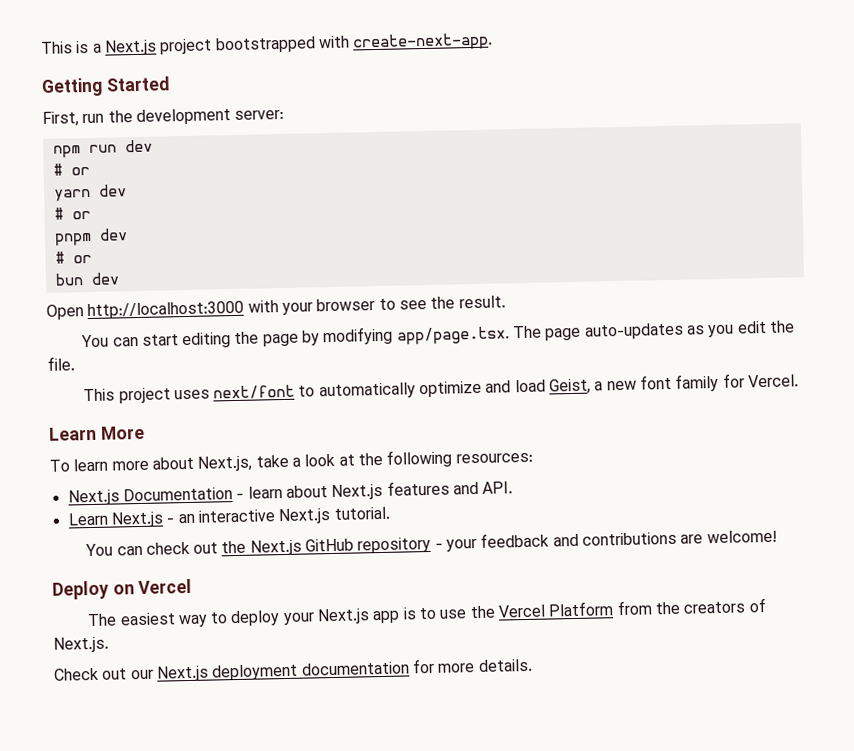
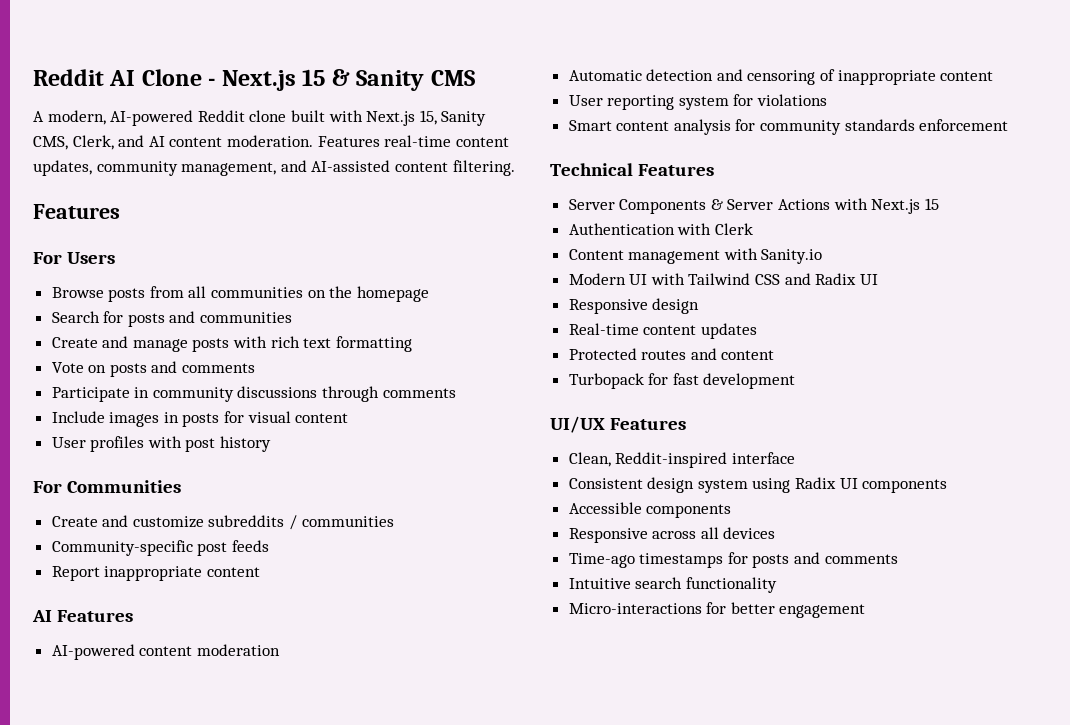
[40,32,494,56] [41,76,170,97] [42,108,285,127] [52,139,153,158] [52,163,90,176] [53,184,127,202] [53,207,91,220] [53,228,128,246] [54,251,92,264] [54,272,120,286] [46,295,506,320] [81,320,795,349] [47,356,75,371] [83,373,799,404] [49,425,145,441] [49,449,533,472] [67,480,514,506] [67,506,390,528] [85,529,777,557] [52,578,193,600] [87,598,766,628] [53,636,109,653] [54,658,533,682] This is a Next.js project bootstrapped with create-next-app. // Getting Started // First, run the development server: // npm run dev // # or // yarn dev // # or // pnpm dev // # or // bun dev // Open http://localhost:3000 with your browser to see the result. // You can start editing the page by modifying app/page.tsx. The page auto-updates as you edit the file. // This project uses next/font to automatically optimize and load Geist, a new font family for Vercel. // Learn More // To learn more about Next.js, take a look at the following resources: // Next.js Documentation - learn about Next.js features and API. // Learn Next.js - an interactive Next.js tutorial. // You can check out the Next.js GitHub repository - your feedback and contributions are welcome! // Deploy on Vercel // The easiest way to deploy your Next.js app is to use the Vercel Platform from the creators of Next.js. // Check out our Next.js deployment documentation for more details. -> [33,69,475,91] [33,110,487,126] [33,135,509,150] [33,160,515,176] [33,204,120,219] [33,252,116,264] [51,286,429,302] [51,311,293,327] [51,336,412,352] [51,361,256,377] [51,386,456,402] [51,411,349,427] [51,436,272,452] [33,480,182,493] [51,515,394,530] [51,540,269,556] [51,566,260,581] [32,610,134,622] [51,644,280,660] [568,69,994,85] [568,94,828,110] [568,119,1009,135] [550,163,715,176] [568,198,939,214] [568,223,753,235] [568,248,823,264] [568,273,878,285] [568,298,700,314] [568,323,757,339] [568,348,775,360] [568,373,796,389] [550,416,687,433] [568,452,795,468] [568,477,948,493] [568,502,732,518] [568,527,776,543] [568,552,898,568] [568,577,777,593] [568,602,866,618] Reddit AI Clone - Next.js 15 & Sanity CMS // A modern, AI-powered Reddit clone built with Next.js 15, Sanity CMS, Clerk, and AI content moderation. Features real-time content updates, community management, and AI-assisted content filtering. // Features // For Users // Browse posts from all communities on the homepage // Search for posts and communities // Create and manage posts with rich text formatting // Vote on posts and comments // Participate in community discussions through comments // Include images in posts for visual content // User profiles with post history // For Communities // Create and customize subreddits / communities // Community-specific post feeds // Report inappropriate content // AI Features // AI-powered content moderation // Automatic detection and censoring of inappropriate content // User reporting system for violations // Smart content analysis for community standards enforcement // Technical Features // Server Components & Server Actions with Next.js 15 // Authentication with Clerk // Content management with Sanity.io // Modern UI with Tailwind CSS and Radix UI // Responsive design // Real-time content updates // Protected routes and content // Turbopack for fast development // UI/UX Features // Clean, Reddit-inspired interface // Consistent design system using Radix UI components // Accessible components // Responsive across all devices // Time-ago timestamps for posts and comments // Intuitive search functionality // Micro-interactions for better engagement

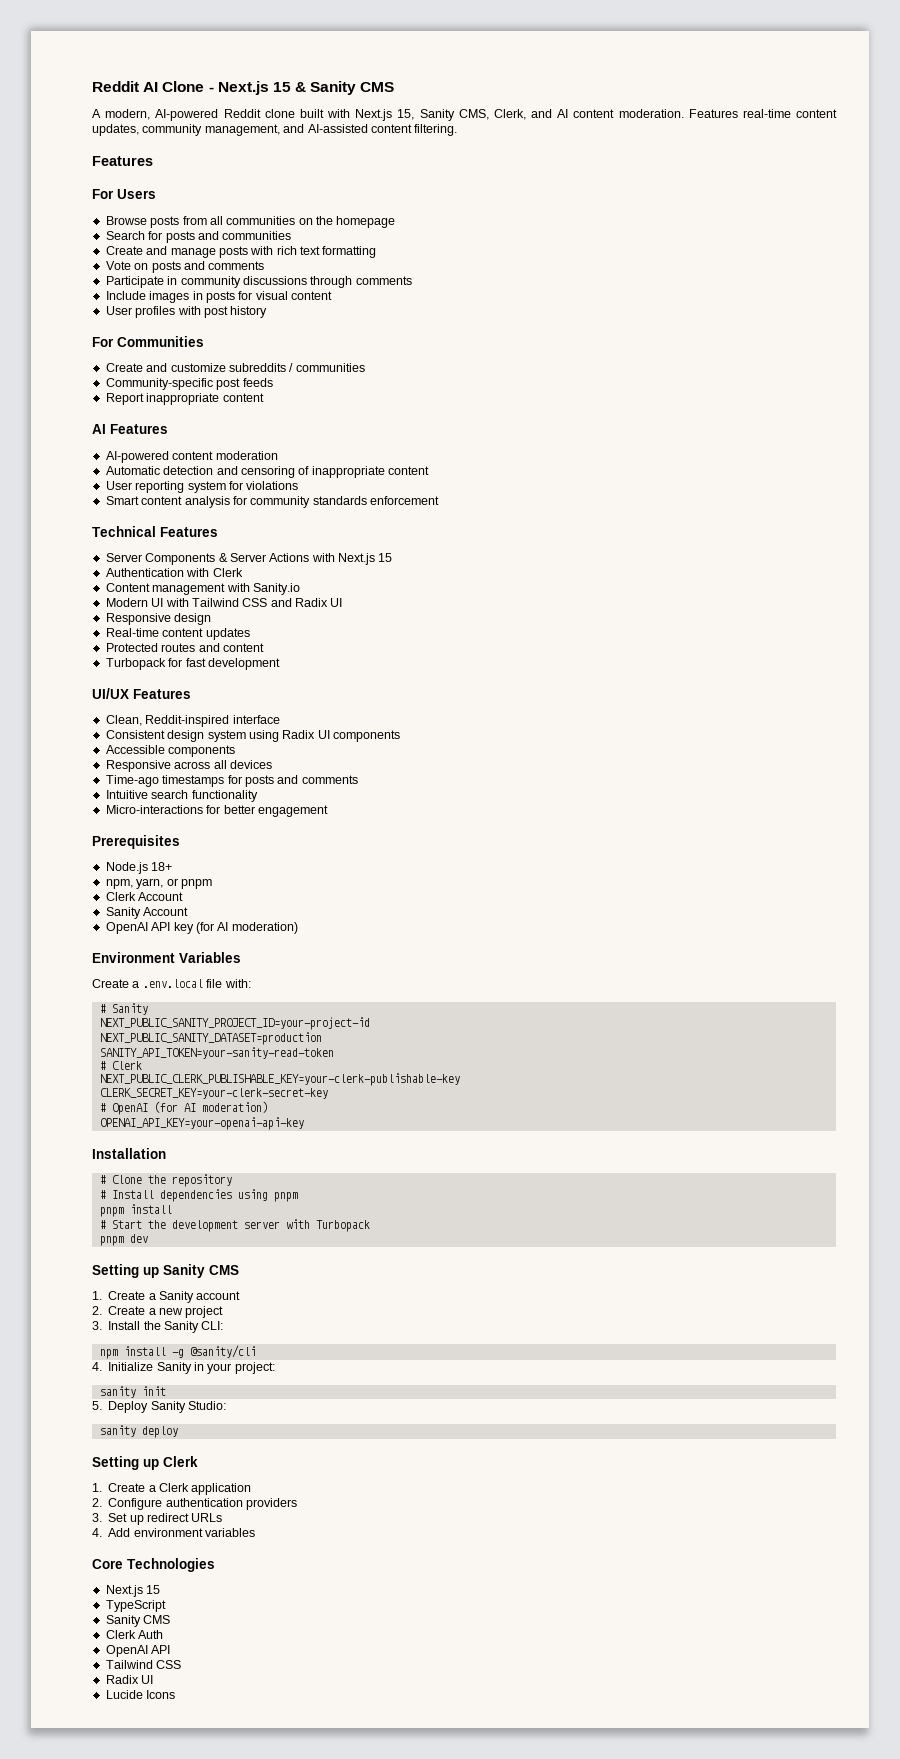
(866, 611) none -> [92,835,180,849] [105,862,173,874] [105,878,212,889] [105,892,184,901] [105,907,189,919] [105,922,298,934] [92,952,241,963] [92,979,251,988] [99,1003,148,1015] [99,1017,370,1030] [99,1032,322,1045] [99,1047,334,1059] [99,1061,142,1070] [99,1073,460,1086] [99,1088,328,1099] [99,1101,268,1115] [99,1117,304,1130] [92,1148,166,1159] [99,1174,232,1187] [99,1189,298,1202] [99,1204,172,1217] [99,1219,370,1232] [99,1234,148,1246] [92,1264,239,1278] [92,1291,241,1303] [92,1306,224,1318] [92,1321,224,1333] [99,1345,256,1359] [92,1362,275,1374] [99,1386,166,1398] [92,1401,226,1413] [99,1425,178,1438] [92,1456,198,1470] [92,1483,252,1495] [92,1498,297,1510] [92,1513,223,1525] [92,1528,255,1537] [92,1558,215,1572] [105,1585,161,1597] [105,1600,166,1612] [105,1615,171,1627] [105,1630,164,1639] [105,1645,171,1657] [105,1660,182,1669] [105,1675,154,1684] [105,1690,176,1699] // Prerequisites // Node.js 18+ // npm, yarn, or pnpm // Clerk Account // Sanity Account // OpenAI API key (for AI moderation) // Environment Variables // Create a .env.local file with: // # Sanity // NEXT_PUBLIC_SANITY_PROJECT_ID=your-project-id // NEXT_PUBLIC_SANITY_DATASET=production // SANITY_API_TOKEN=your-sanity-read-token // # Clerk // NEXT_PUBLIC_CLERK_PUBLISHABLE_KEY=your-clerk-publishable-key // CLERK_SECRET_KEY=your-clerk-secret-key // # OpenAI (for AI moderation) // OPENAI_API_KEY=your-openai-api-key // Installation // # Clone the repository // # Install dependencies using pnpm // pnpm install // # Start the development server with Turbopack // pnpm dev // Setting up Sanity CMS // 1. Create a Sanity account // 2. Create a new project // 3. Install the Sanity CLI: // npm install -g @sanity/cli // 4. Initialize Sanity in your project: // sanity init // 5. Deploy Sanity Studio: // sanity deploy // Setting up Clerk // 1. Create a Clerk application // 2. Configure authentication providers // 3. Set up redirect URLs // 4. Add environment variables // Core Technologies // Next.js 15 // TypeScript // Sanity CMS // Clerk Auth // OpenAI API // Tailwind CSS // Radix UI // Lucide Icons

